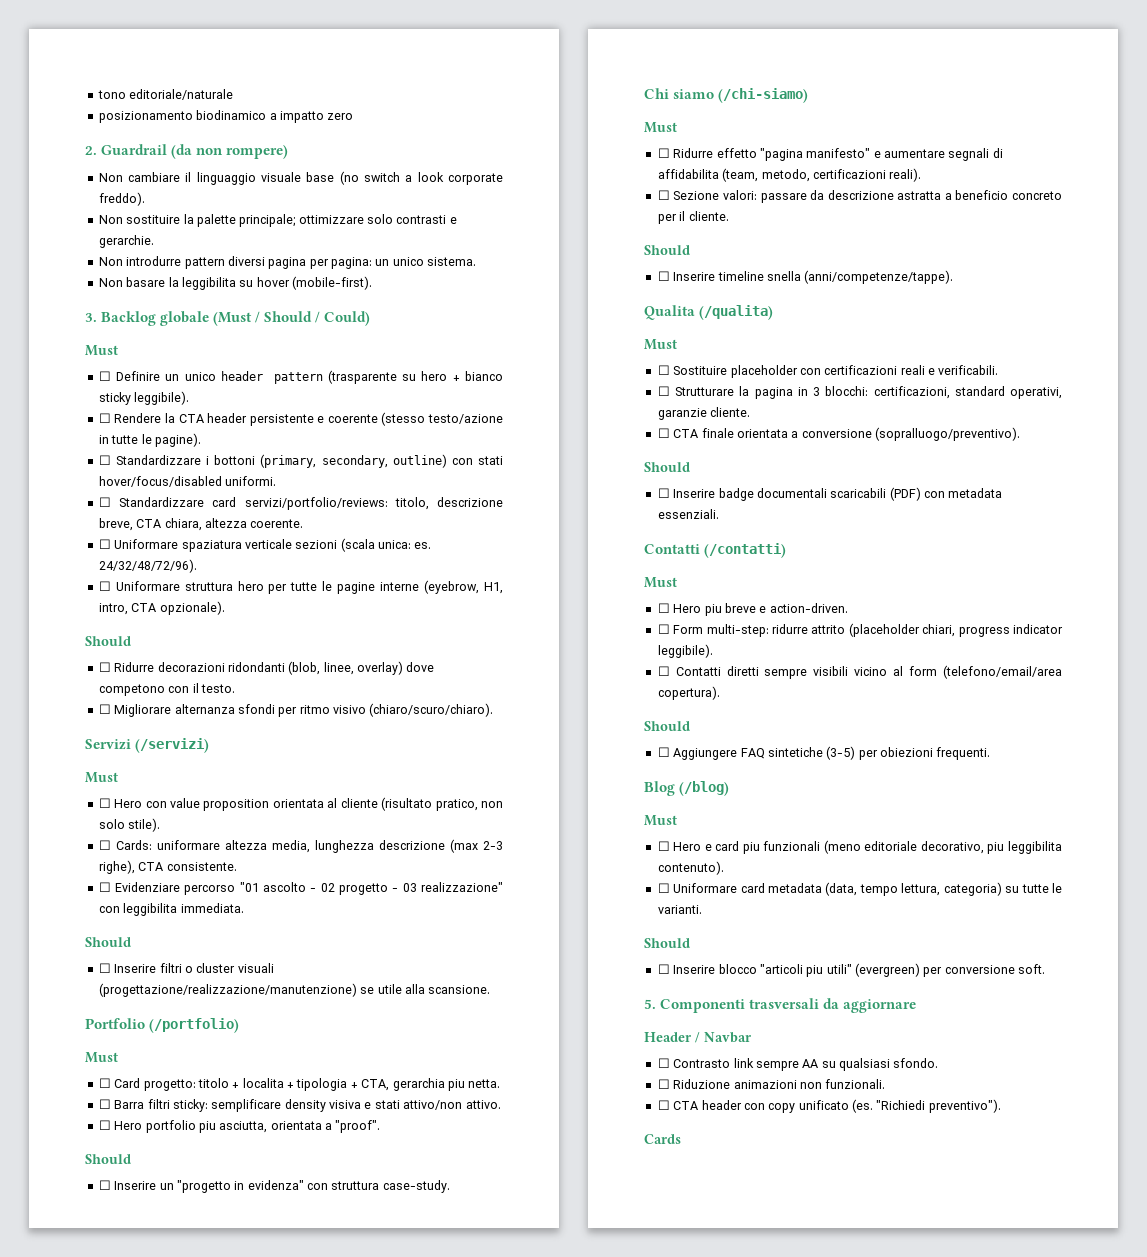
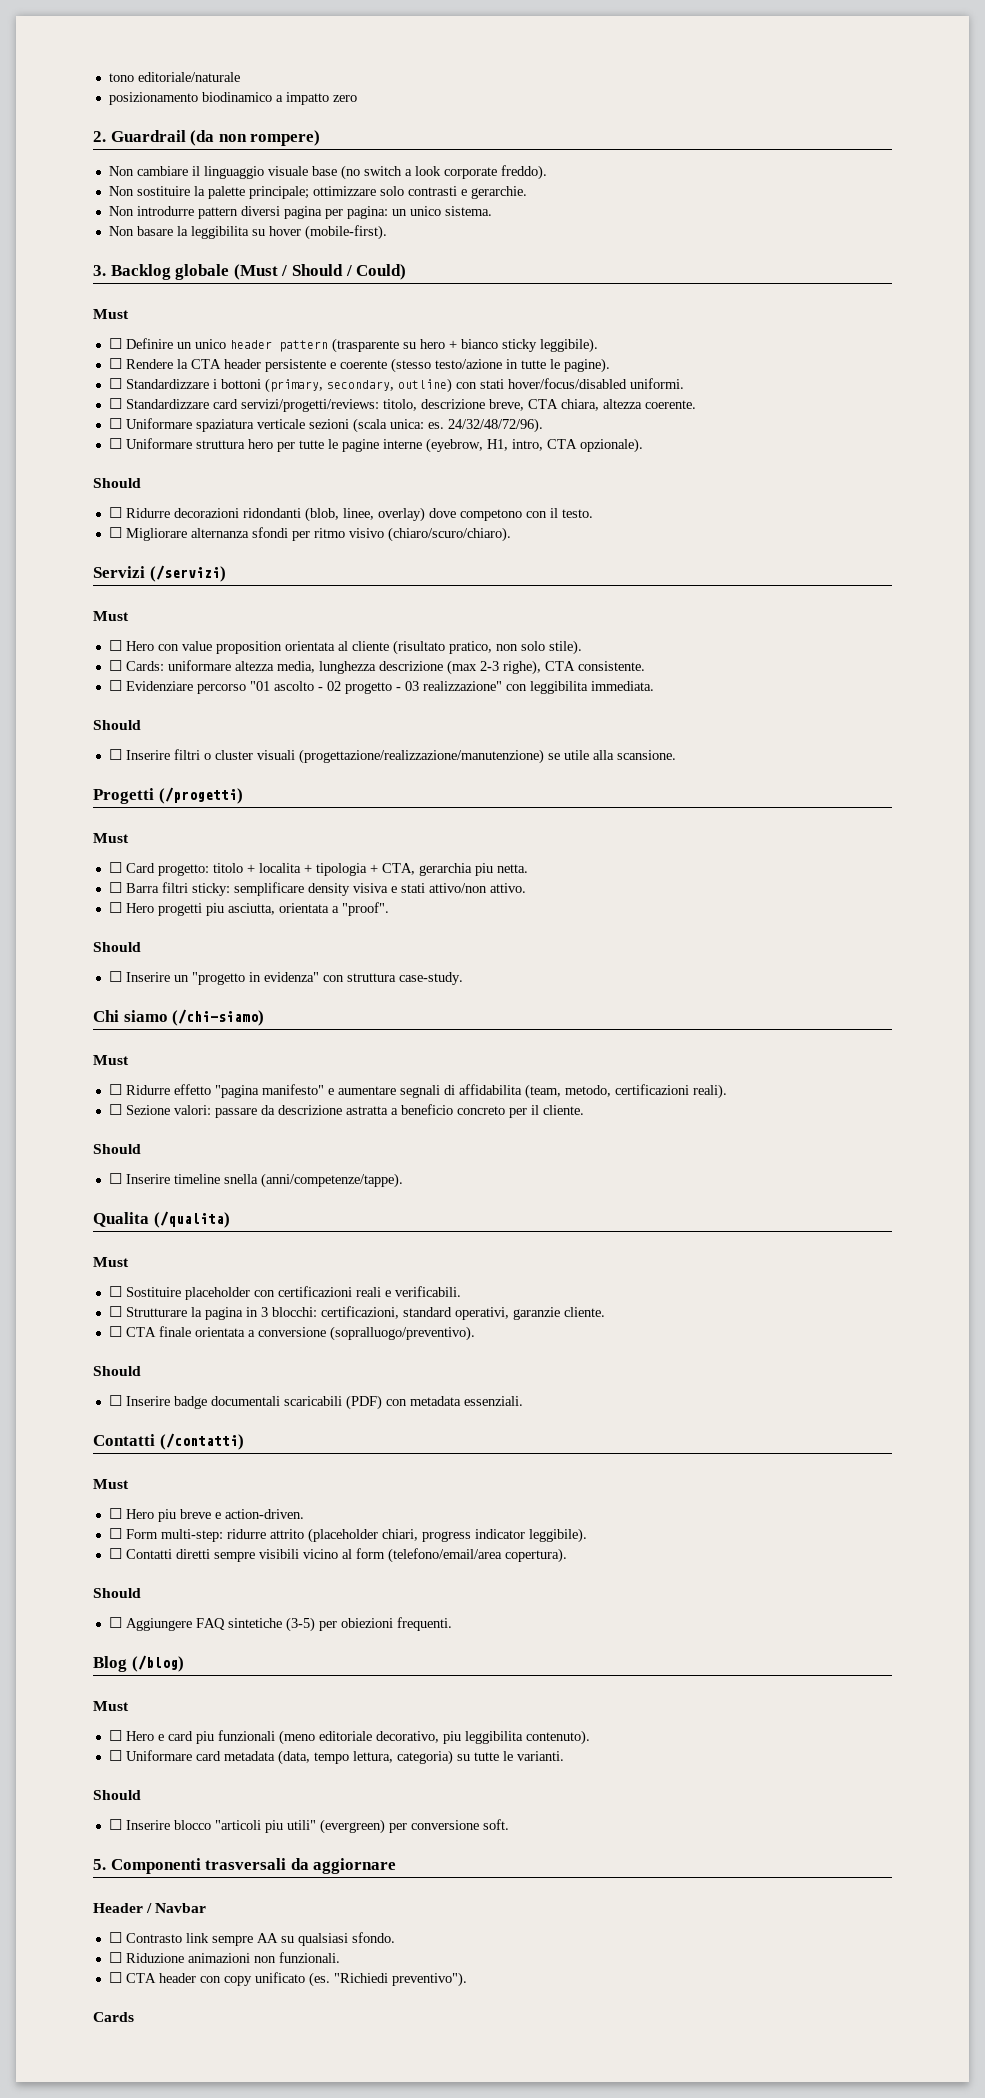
[244,497,388,510] servizi/portfolio/reviews: -> [240,399,379,412] servizi/progetti/reviews:
[85,1018,240,1033] Portfolio (/portfolio) -> [93,787,243,804] Progetti (/progetti)
[145,1120,196,1133] portfolio -> [157,903,202,916] progetti

